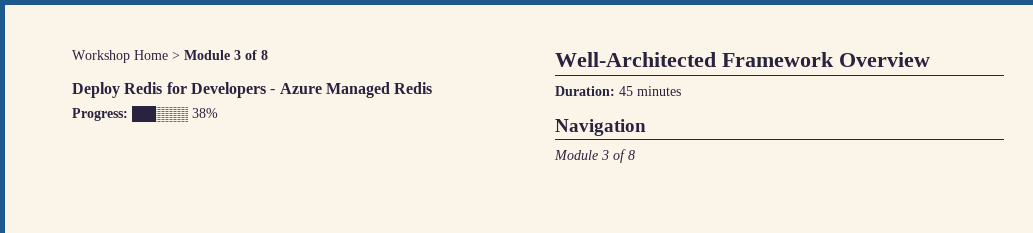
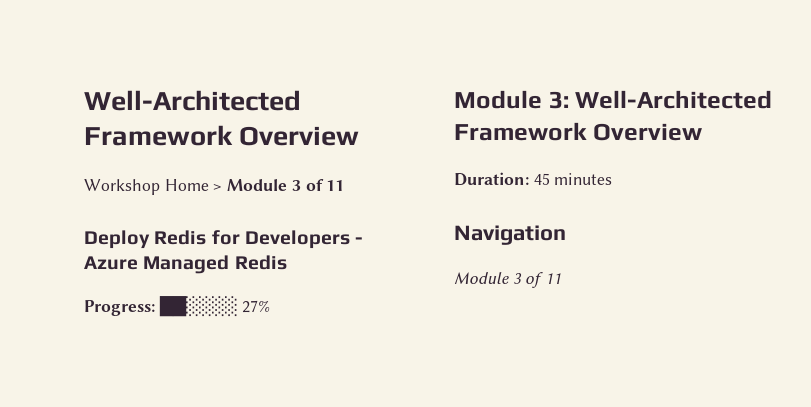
(72, 56) none -> [84,90,301,111] [84,125,360,146] Well-Architected Framework Overview //
[261,50,268,60] 8 -> [326,180,345,191] 11
[132,106,218,122] ███░░░░ 38% // -> [158,296,271,317] [454,90,569,109] ██░░░░ 27% // Module 3:
[628,150,635,160] 8 -> [545,273,562,284] 11

